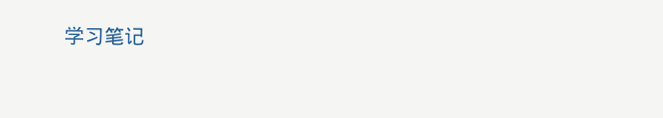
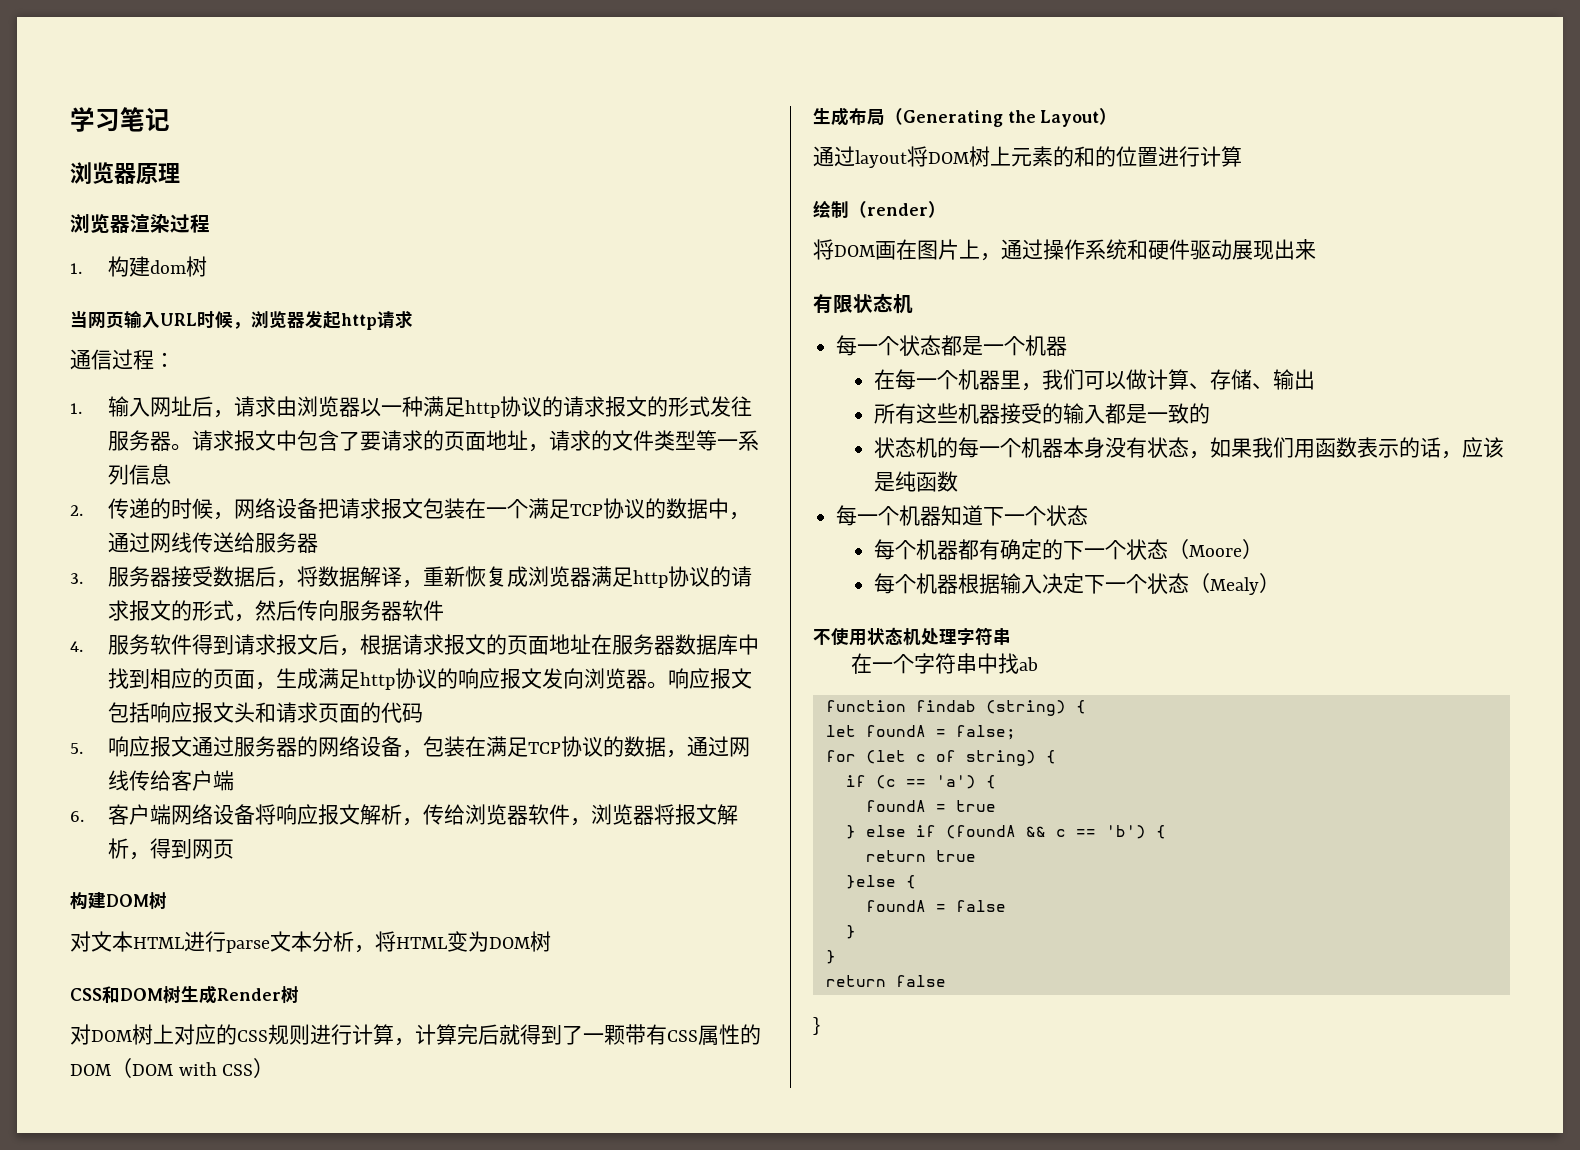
(145, 36) none -> [70,162,180,185] [70,214,210,234] [70,256,207,277] [70,310,413,330] [70,349,175,370] [70,396,752,418] [107,430,759,452] [107,464,171,485] [70,498,750,520] [107,532,318,553] [70,566,752,588] [107,600,444,622] [70,634,759,656] [107,668,752,690] [107,702,423,723] [70,736,750,758] [107,770,234,791] [70,804,738,826] [107,838,234,860] [70,892,167,910] [70,931,551,953] [70,985,299,1004] [70,1024,761,1046] [70,1058,275,1078] [813,107,1118,127] [813,146,1242,168] [813,200,946,218] [813,239,1316,261] [813,293,913,314] [836,335,1068,356] [874,369,1316,391] [874,403,1211,424] [874,437,1505,459] [874,471,959,492] [836,505,1089,526] [874,539,1264,560] [874,573,1281,595] [813,627,1011,646] [850,653,1038,674] [825,700,1086,716] [825,725,1016,740] [825,750,1056,766] [845,775,996,789] [865,800,996,812] [845,825,1166,839] [865,850,976,862] [845,875,916,889] [865,900,1006,912] [845,925,856,939] [825,950,836,964] [825,975,946,987] [813,1017,820,1035] // 浏览器原理 // 浏览器渲染过程 // 1.构建dom树 // 当网页输入URL时候，浏览器发起http请求 // 通信过程： // 1.输入网址后，请求由浏览器以一种满足http协议的请求报文的形式发往服务器。请求报文中包含了要请求的页面地址，请求的文件类型等一系列信息 // 2.传递的时候，网络设备把请求报文包装在一个满足TCP协议的数据中，通过网线传送给服务器 // 3.服务器接受数据后，将数据解译，重新恢复成浏览器满足http协议的请求报文的形式，然后传向服务器软件 // 4.服务软件得到请求报文后，根据请求报文的页面地址在服务器数据库中找到相应的页面，生成满足http协议的响应报文发向浏览器。响应报文包括响应报文头和请求页面的代码 // 5.响应报文通过服务器的网络设备，包装在满足TCP协议的数据，通过网线传给客户端 // 6.客户端网络设备将响应报文解析，传给浏览器软件，浏览器将报文解析，得到网页 // 构建DOM树 // 对文本HTML进行parse文本分析，将HTML变为DOM树 // CSS和DOM树生成Render树 // 对DOM树上对应的CSS规则进行计算，计算完后就得到了一颗带有CSS属性的DOM（DOM with CSS） // 生成布局（Generating the Layout） // 通过layout将DOM树上元素的和的位置进行计算 // 绘制（render） // 将DOM画在图片上，通过操作系统和硬件驱动展现出来 // 有限状态机 // 每一个状态都是一个机器 // 在每一个机器里，我们可以做计算、存储、输出 // 所有这些机器接受的输入都是一致的 // 状态机的每一个机器本身没有状态，如果我们用函数表示的话，应该是纯函数 // 每一个机器知道下一个状态 // 每个机器都有确定的下一个状态（Moore） // 每个机器根据输入决定下一个状态（Mealy） // 不使用状态机处理字符串 // 在一个字符串中找ab // function findab (string) { // let foundA = false; // for (let c of string) { // if (c == 'a') { // foundA = true // } else if (foundA && c == 'b') { // return true // }else { // foundA = false // } // } // return false // }

